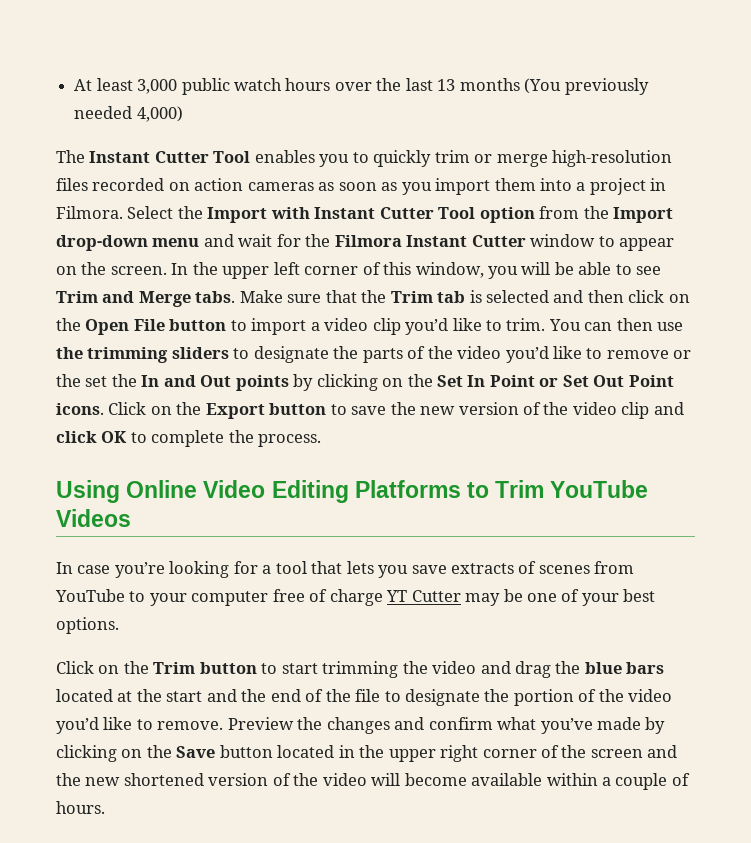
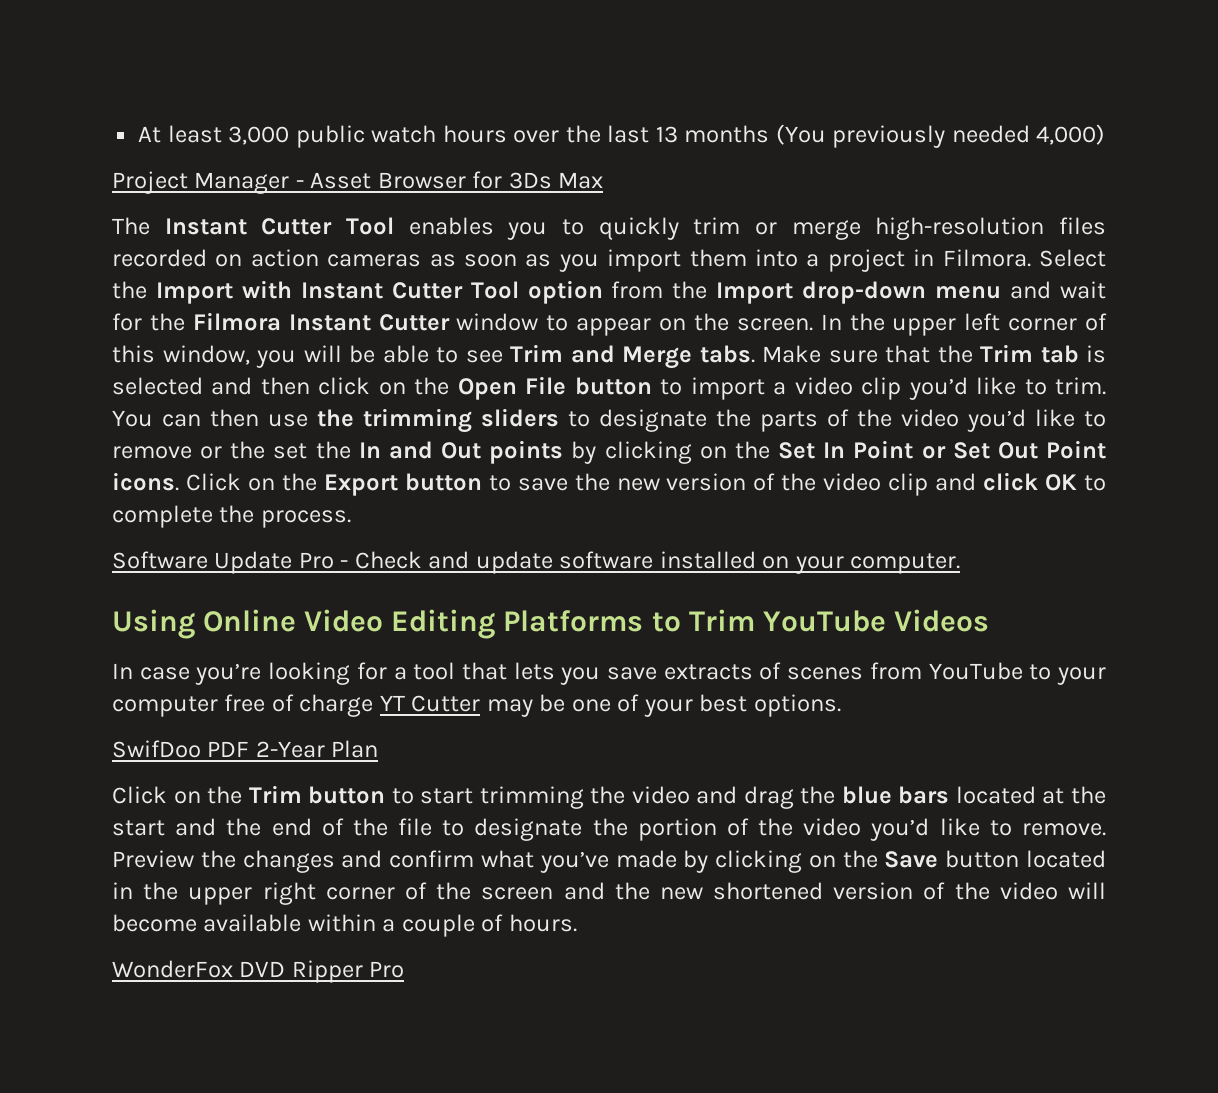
(183, 114) none -> [112,171,604,194] // Project Manager - Asset Browser for 3Ds Max
(322, 440) none -> [112,551,961,574] // Software Update Pro - Check and update software installed on your computer.
(119, 625) none -> [112,740,379,758] // SwifDoo PDF 2-Year Plan
(105, 807) none -> [112,960,405,983] // WonderFox DVD Ripper Pro

